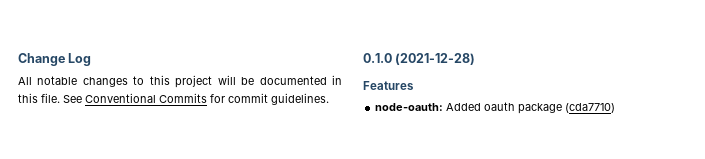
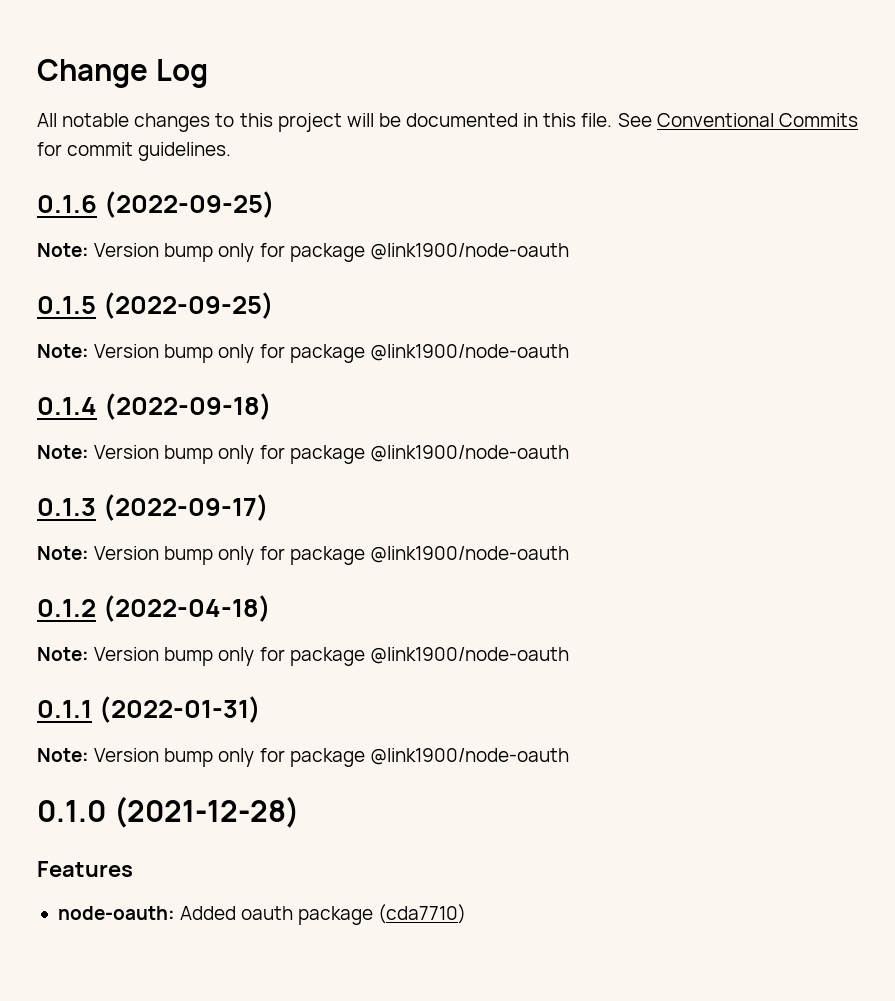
(329, 99) none -> [37,191,275,218] [37,243,569,262] [37,292,274,319] [37,344,569,363] [37,393,272,420] [37,445,569,464] [37,494,269,521] [37,546,569,565] [37,595,271,622] [37,647,569,666] [37,696,261,723] [37,748,569,767] // 0.1.6 (2022-09-25) // Note: Version bump only for package @link1900/node-oauth // 0.1.5 (2022-09-25) // Note: Version bump only for package @link1900/node-oauth // 0.1.4 (2022-09-18) // Note: Version bump only for package @link1900/node-oauth // 0.1.3 (2022-09-17) // Note: Version bump only for package @link1900/node-oauth // 0.1.2 (2022-04-18) // Note: Version bump only for package @link1900/node-oauth // 0.1.1 (2022-01-31) // Note: Version bump only for package @link1900/node-oauth

